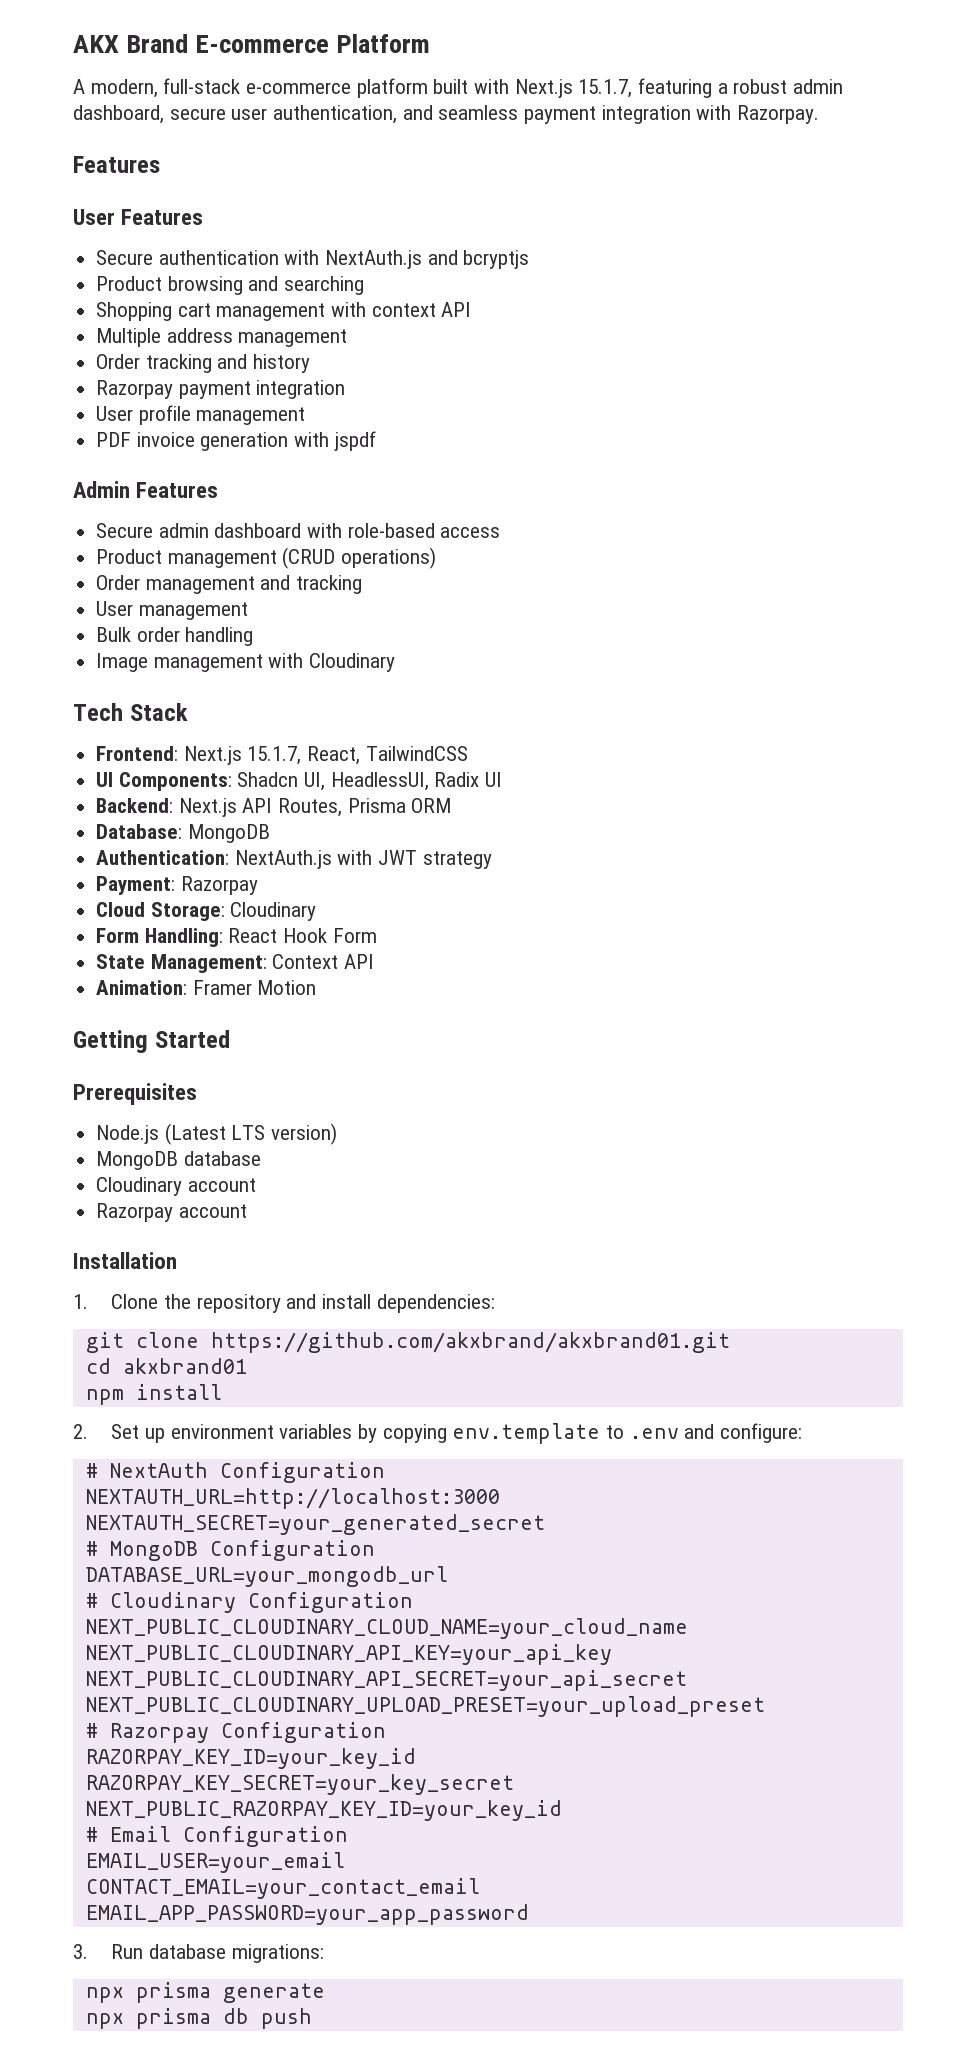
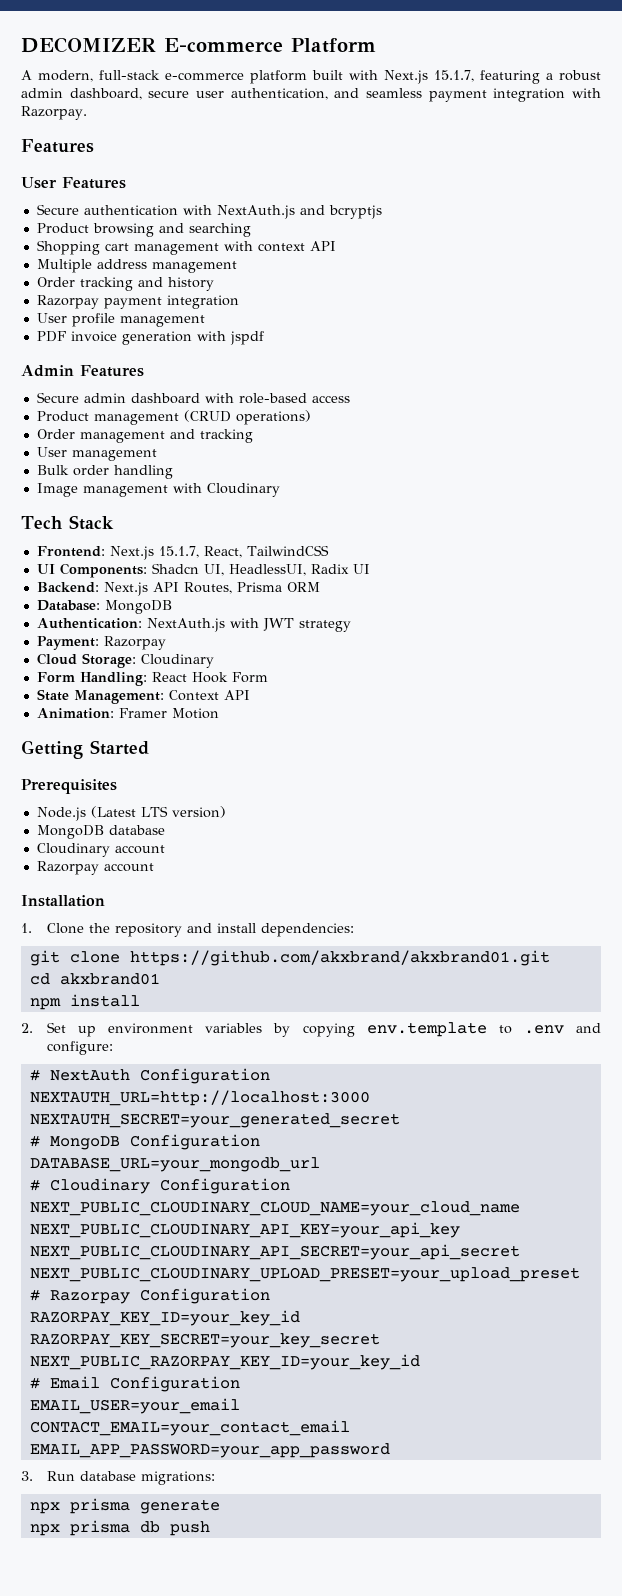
[73,34,189,53] AKX Brand -> [21,37,156,53] DECOMIZER

